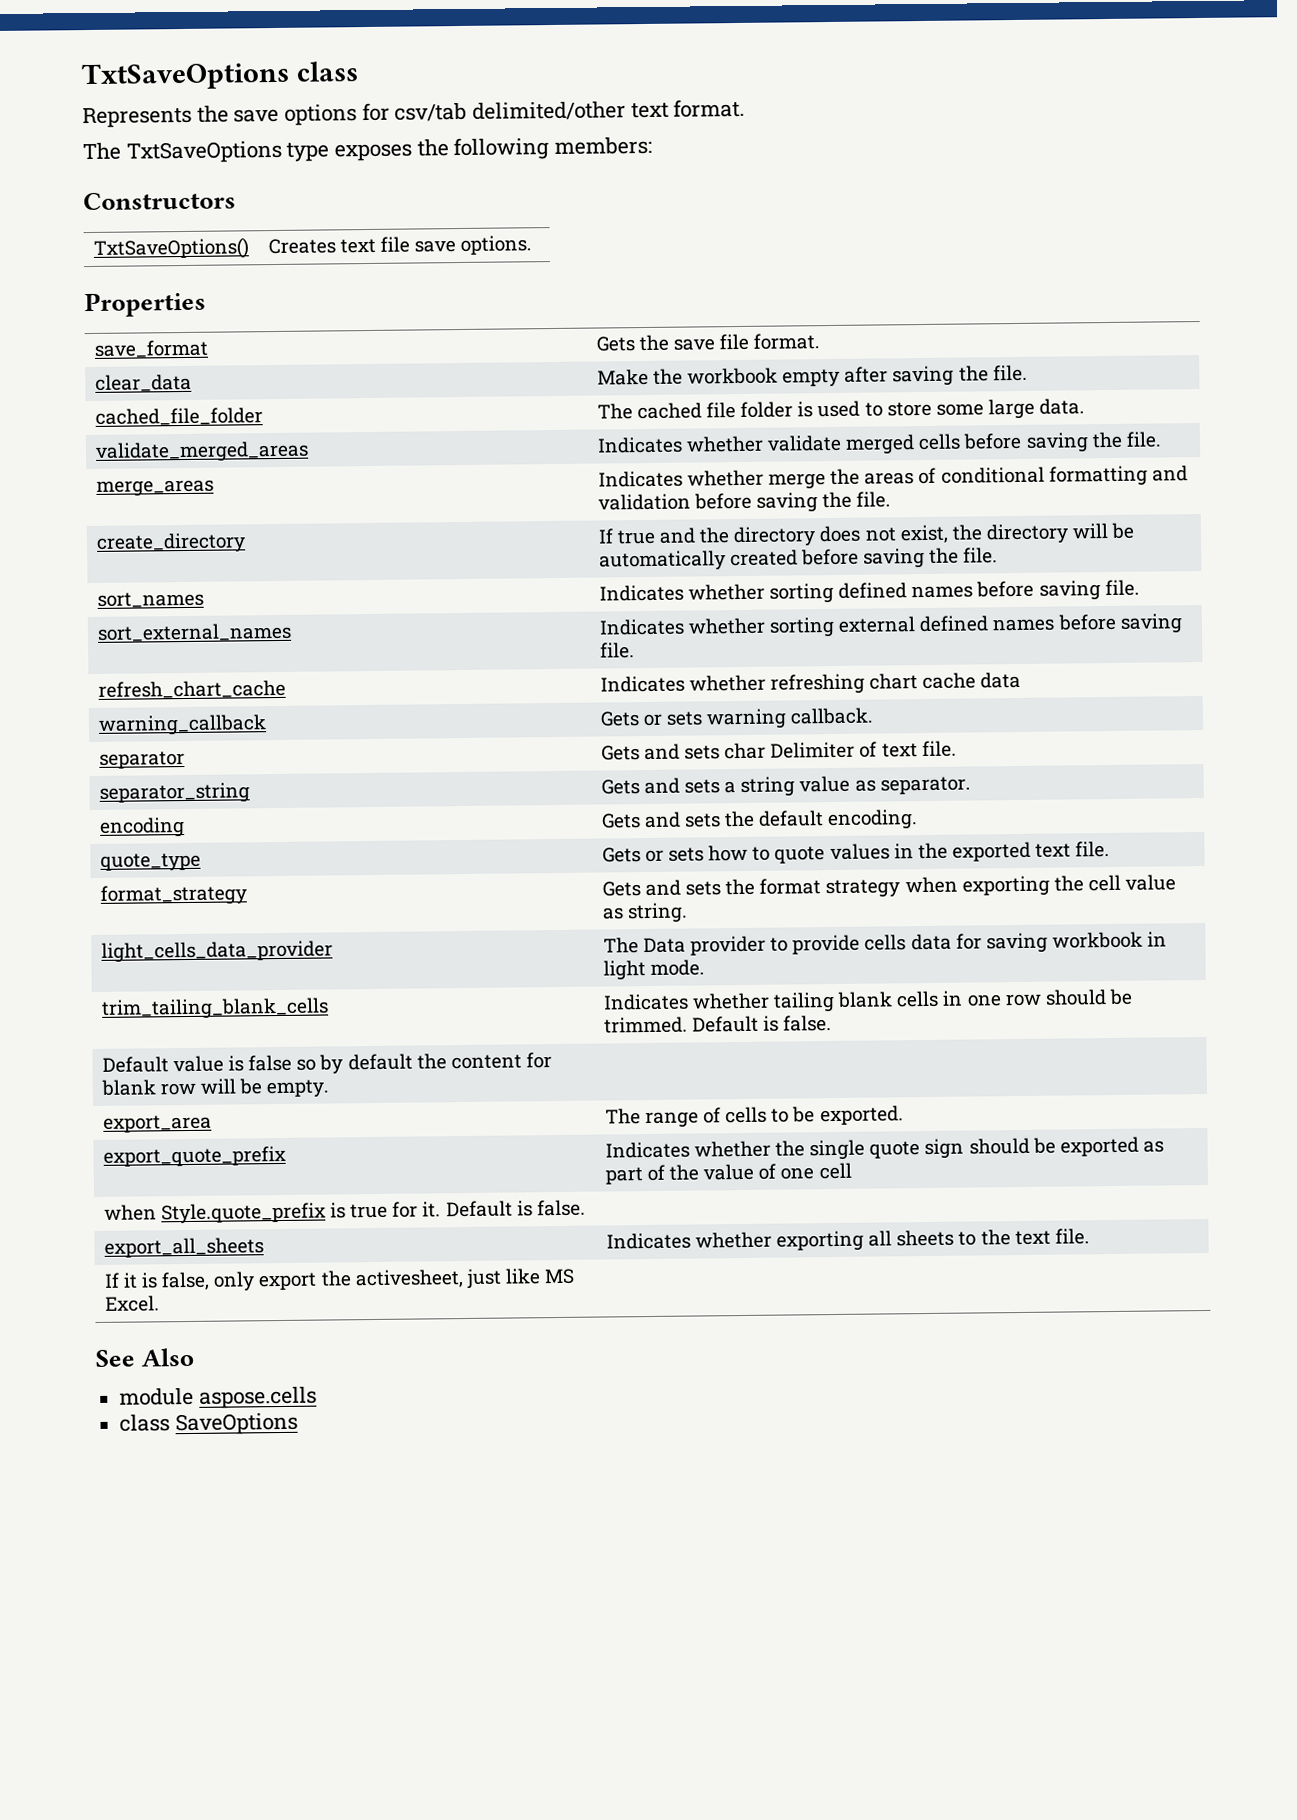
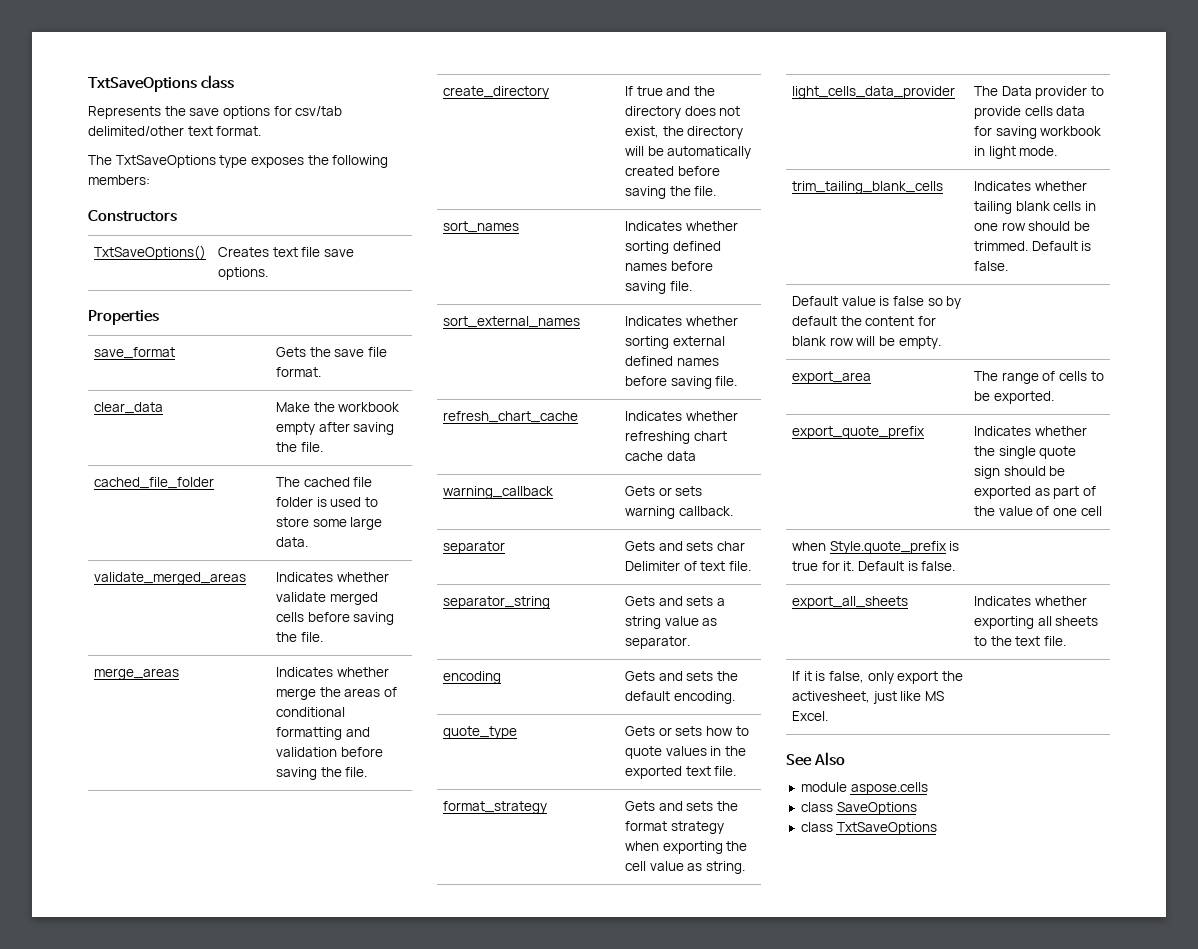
(298, 1424) none -> [800,822,937,835] // class TxtSaveOptions

